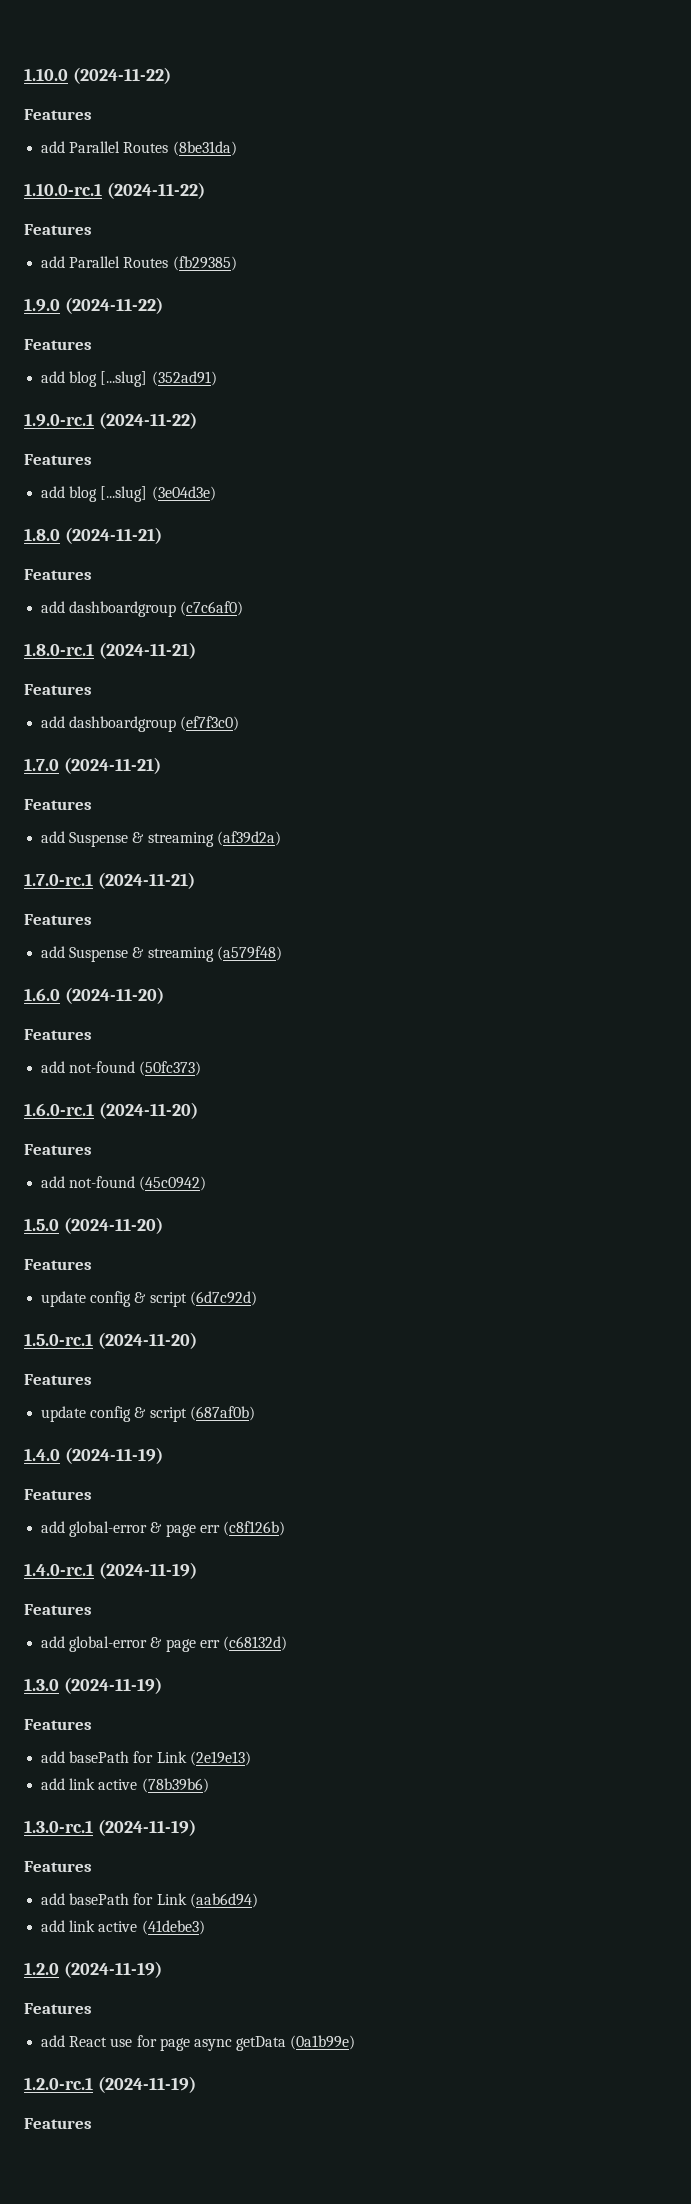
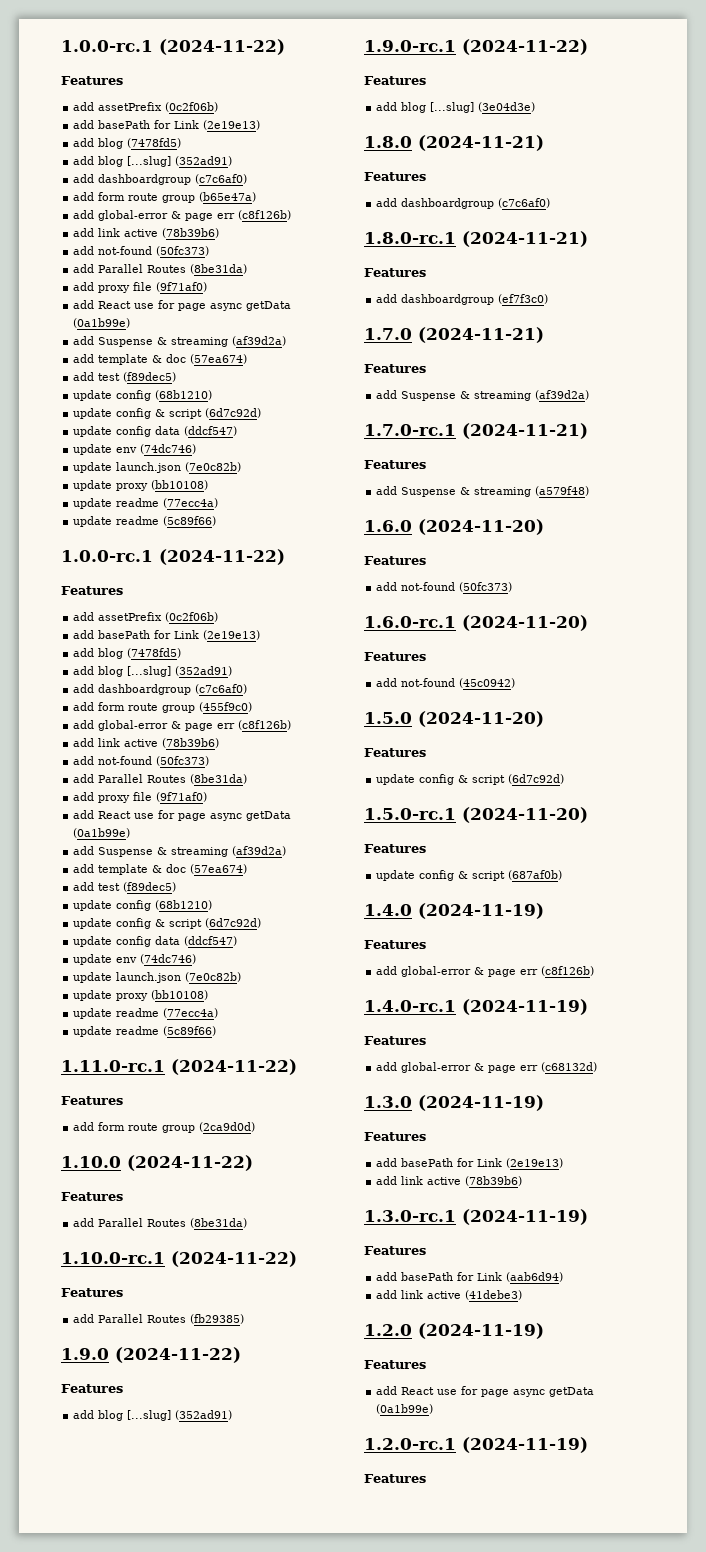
(24, 74) none -> [61,39,285,55] [61,76,123,85] [73,102,219,112] [73,120,261,130] [73,138,182,149] [73,156,233,167] [73,174,248,185] [73,192,257,203] [73,210,292,221] [73,228,220,238] [73,246,210,256] [73,264,248,274] [73,282,208,293] [73,300,292,311] [73,318,131,328] [73,336,287,347] [73,354,248,365] [73,372,177,382] [73,390,213,401] [73,408,262,419] [73,426,238,437] [73,444,197,455] [73,462,242,473] [73,480,209,491] [73,498,219,509] [73,516,217,527] [61,549,285,565] [61,586,123,595] [73,612,219,622] [73,630,261,640] [73,648,182,659] [73,666,233,677] [73,684,248,695] [73,702,253,713] [73,720,292,731] [73,738,220,748] [73,756,210,766] [73,774,248,784] [73,792,208,803] [73,810,292,821] [73,828,131,838] [73,846,287,857] [73,864,248,875] [73,882,177,892] [73,900,213,911] [73,918,262,929] [73,936,238,947] [73,954,197,965] [73,972,242,983] [73,990,209,1001] [73,1008,219,1019] [73,1026,217,1037] [61,1059,297,1075] [61,1096,123,1105] [73,1122,256,1133] 1.0.0-rc.1 (2024-11-22) // Features // add assetPrefix (0c2f06b) // add basePath for Link (2e19e13) // add blog (7478fd5) // add blog [...slug] (352ad91) // add dashboardgroup (c7c6af0) // add form route group (b65e47a) // add global-error & page err (c8f126b) // add link active (78b39b6) // add not-found (50fc373) // add Parallel Routes (8be31da) // add proxy file (9f71af0) // add React use for page async getData (0a1b99e) // add Suspense & streaming (af39d2a) // add template & doc (57ea674) // add test (f89dec5) // update config (68b1210) // update config & script (6d7c92d) // update config data (ddcf547) // update env (74dc746) // update launch.json (7e0c82b) // update proxy (bb10108) // update readme (77ecc4a) // update readme (5c89f66) // 1.0.0-rc.1 (2024-11-22) // Features // add assetPrefix (0c2f06b) // add basePath for Link (2e19e13) // add blog (7478fd5) // add blog [...slug] (352ad91) // add dashboardgroup (c7c6af0) // add form route group (455f9c0) // add global-error & page err (c8f126b) // add link active (78b39b6) // add not-found (50fc373) // add Parallel Routes (8be31da) // add proxy file (9f71af0) // add React use for page async getData (0a1b99e) // add Suspense & streaming (af39d2a) // add template & doc (57ea674) // add test (f89dec5) // update config (68b1210) // update config & script (6d7c92d) // update config data (ddcf547) // update env (74dc746) // update launch.json (7e0c82b) // update proxy (bb10108) // update readme (77ecc4a) // update readme (5c89f66) // 1.11.0-rc.1 (2024-11-22) // Features // add form route group (2ca9d0d) //

